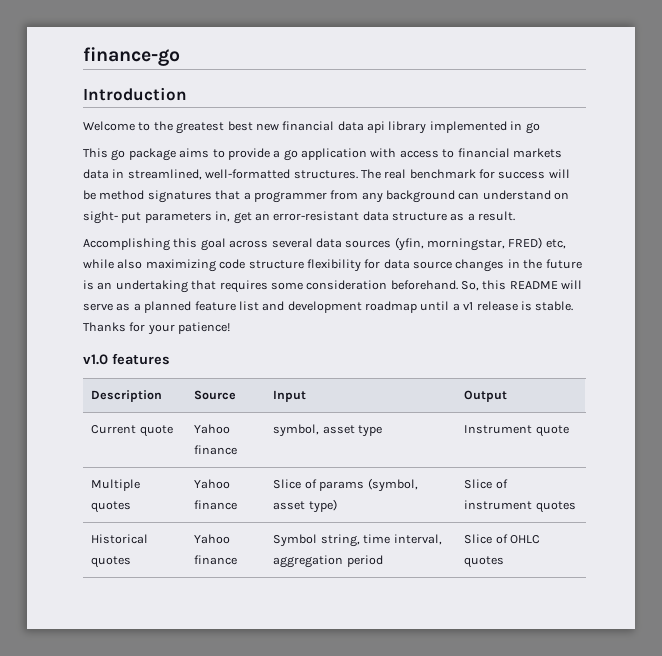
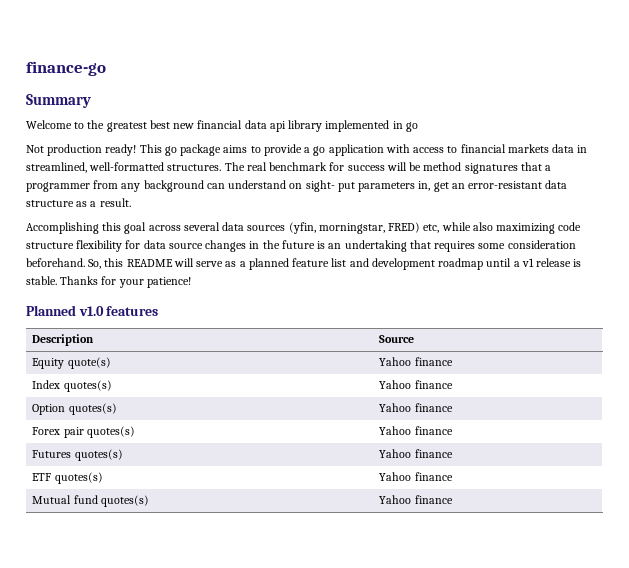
[83,87,187,101] Introduction -> [26,94,91,108] Summary
(540, 128) none -> [26,144,137,156] Not production ready!
(231, 328) none -> [26,305,76,316] Planned
[273,390,307,402] [464,390,508,402] [91,425,173,437] [194,424,231,434] [194,445,238,455] [273,424,383,437] [464,425,569,437] [91,479,141,491] [91,501,132,513] [194,479,231,489] [194,500,238,510] [273,478,418,492] [273,499,337,513] [464,479,508,489] [464,500,576,513] [91,534,149,544] [91,556,132,568] [194,534,231,544] [194,555,238,565] [273,534,442,547] [273,555,383,568] [464,534,541,544] [464,556,505,568] | Input | Output // Current quote | Yahoo finance | symbol, asset type | Instrument quote // Multiple quotes | Yahoo finance | Slice of params (symbol, asset type) | Slice of instrument quotes // Historical quotes | Yahoo finance | Symbol string, time interval, aggregation period | Slice of OHLC quotes -> [32,357,111,369] [379,357,453,366] [32,380,112,392] [379,380,453,389] [32,403,117,415] [379,403,453,412] [32,426,135,438] [379,426,453,435] [32,449,123,461] [379,449,453,458] [32,472,103,484] [379,472,453,481] [32,495,149,507] [379,495,453,504] // Equity quote(s) | Yahoo finance // Index quotes(s) | Yahoo finance // Option quotes(s) | Yahoo finance // Forex pair quotes(s) | Yahoo finance // Futures quotes(s) | Yahoo finance // ETF quotes(s) | Yahoo finance // Mutual fund quotes(s) | Yahoo finance

